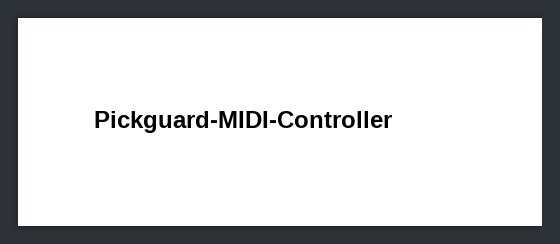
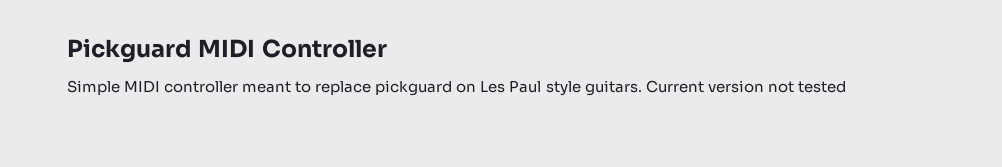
[94,111,392,133] Pickguard-MIDI-Controller -> [67,38,387,63] [67,80,846,96] Pickguard MIDI Controller // Simple MIDI controller meant to replace pickguard on Les Paul style guitars. Current version not tested

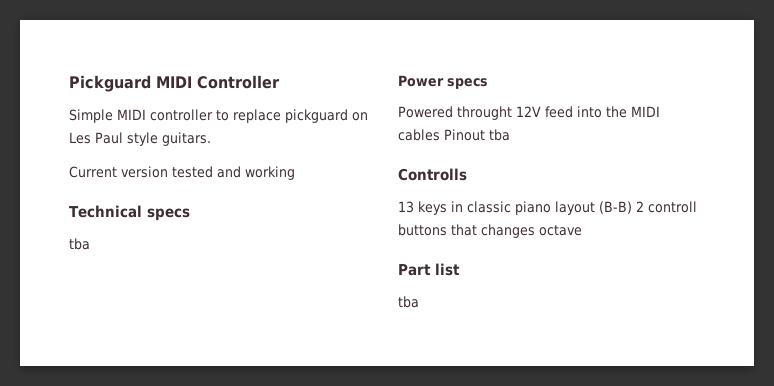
[242,81,292,93] meant -> (213, 115) none
(642, 88) none -> (211, 139) //
[767,81,846,93] not tested -> [172,166,295,180] [69,205,190,221] [69,238,90,250] [398,75,488,89] [398,106,660,120] [398,129,510,141] [398,168,467,181] [398,201,697,215] [398,224,582,238] [398,263,460,276] [398,296,419,308] tested and working // Technical specs // tba // Power specs // Powered throught 12V feed into the MIDI cables Pinout tba // Controlls // 13 keys in classic piano layout (B-B) 2 controll buttons that changes octave // Part list // tba

